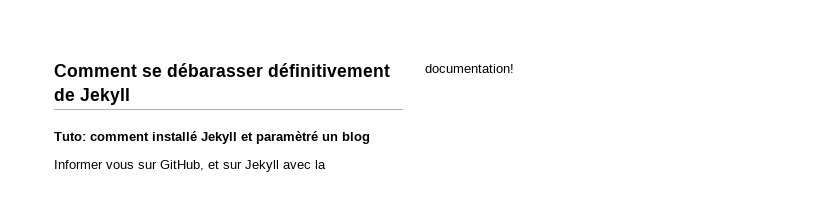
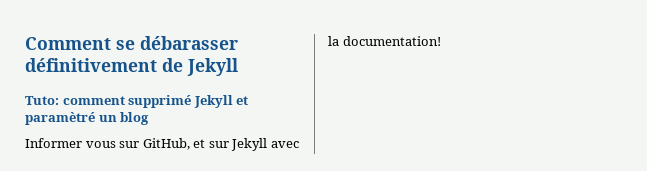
[152,131,197,141] installé -> [128,95,192,108] supprimé

